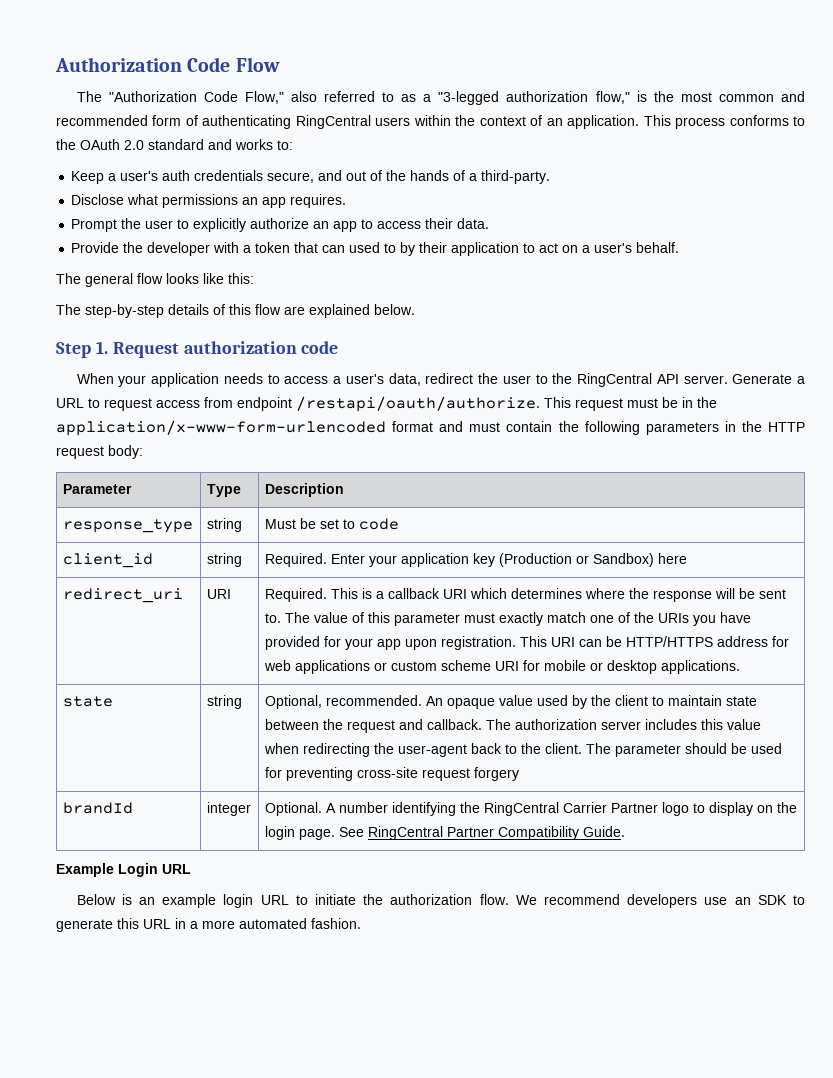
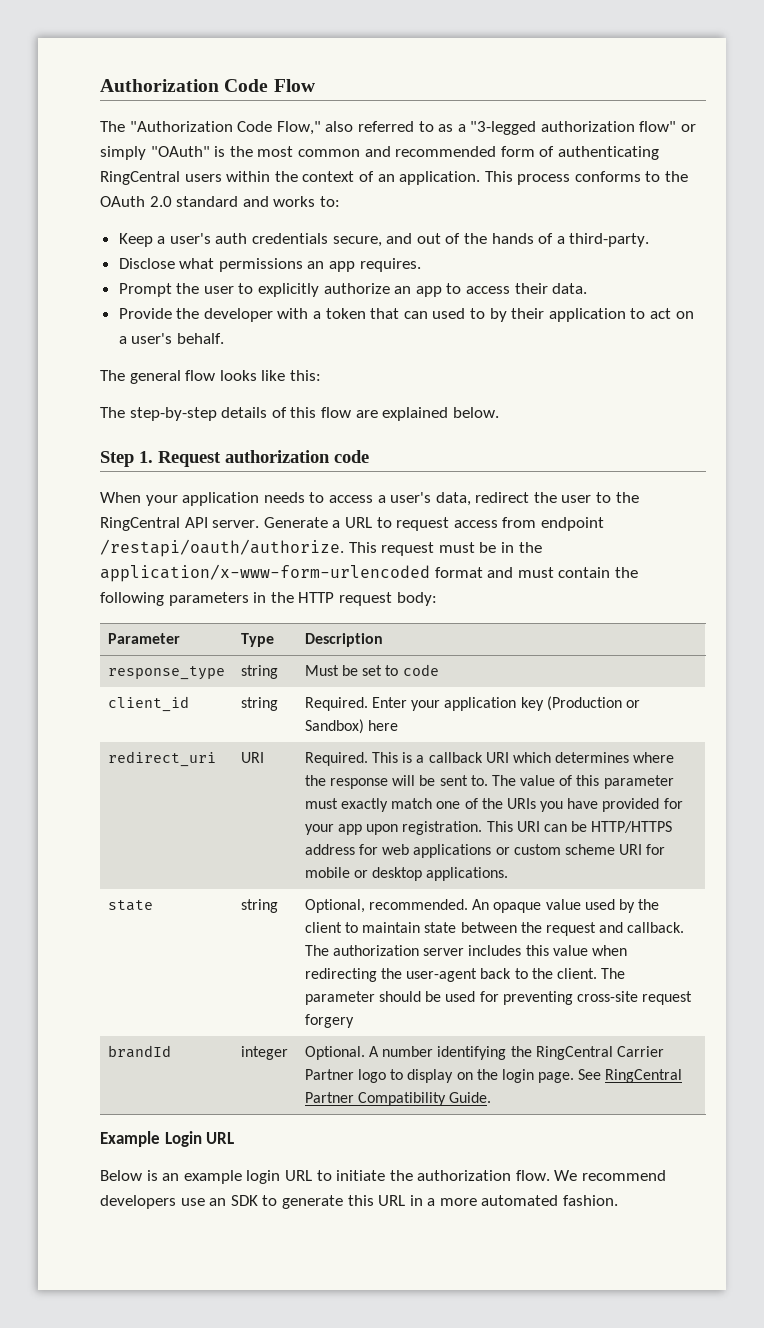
[595,91,630,104] flow," -> [639,121,697,132] [100,146,210,160] flow" or simply "OAuth"

